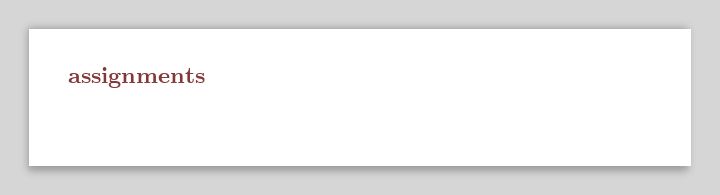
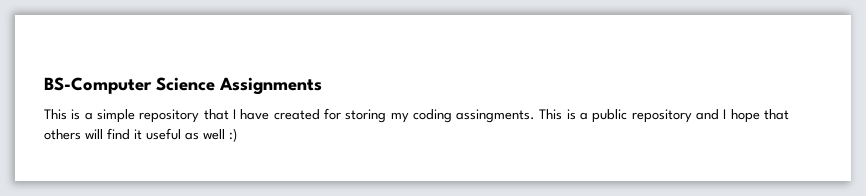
[68,67,205,88] assignments -> [44,77,322,95] [44,108,790,123] [44,128,237,142] BS-Computer Science Assignments // This is a simple repository that I have created for storing my coding assingments. This is a public repository and I hope that others will find it useful as well :)

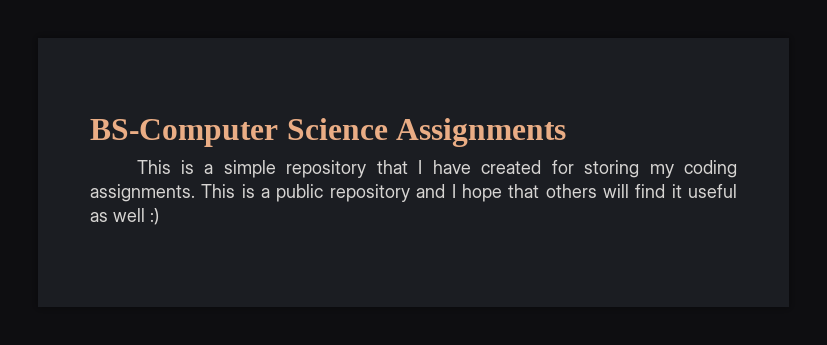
[456,109,536,123] assingments. -> [90,184,195,202] assignments.

